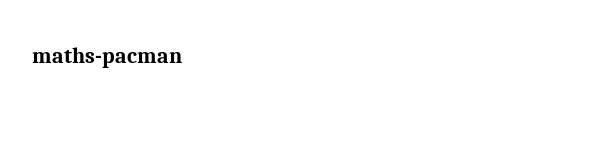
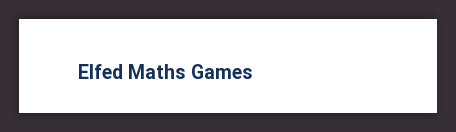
[32,47,182,68] maths-pacman -> [78,64,252,79] Elfed Maths Games

